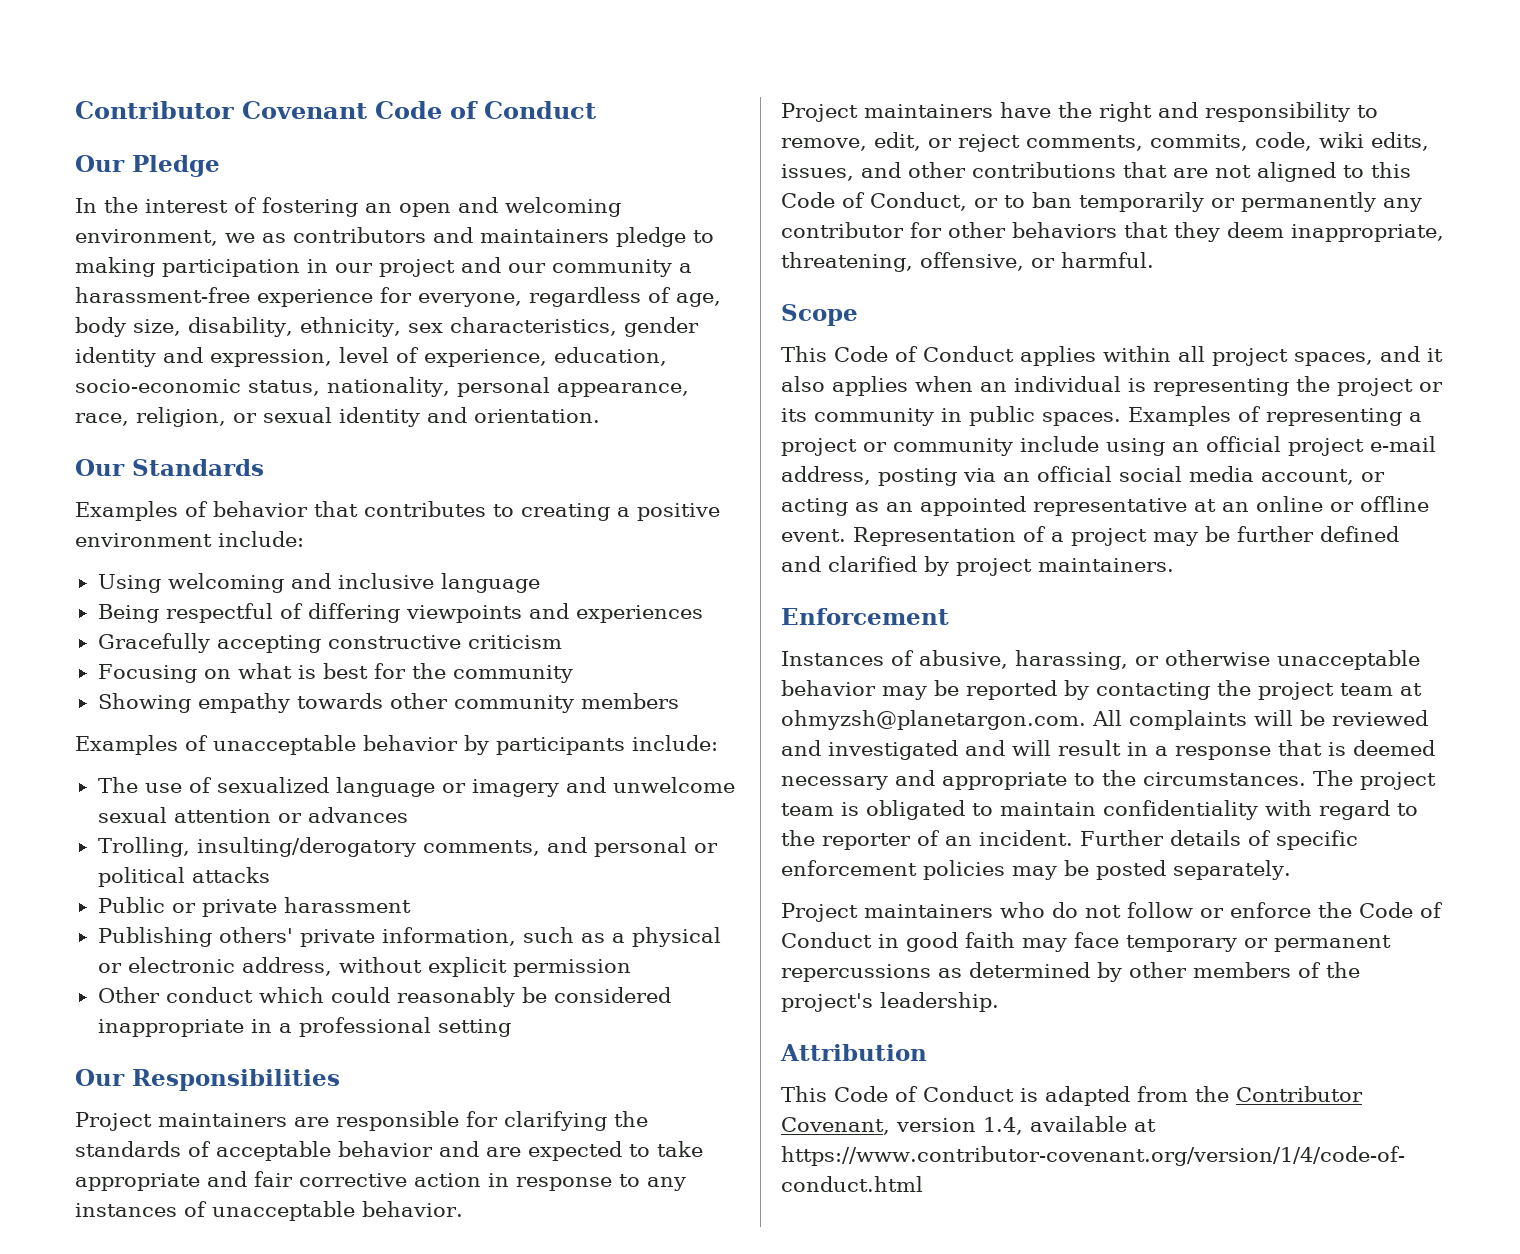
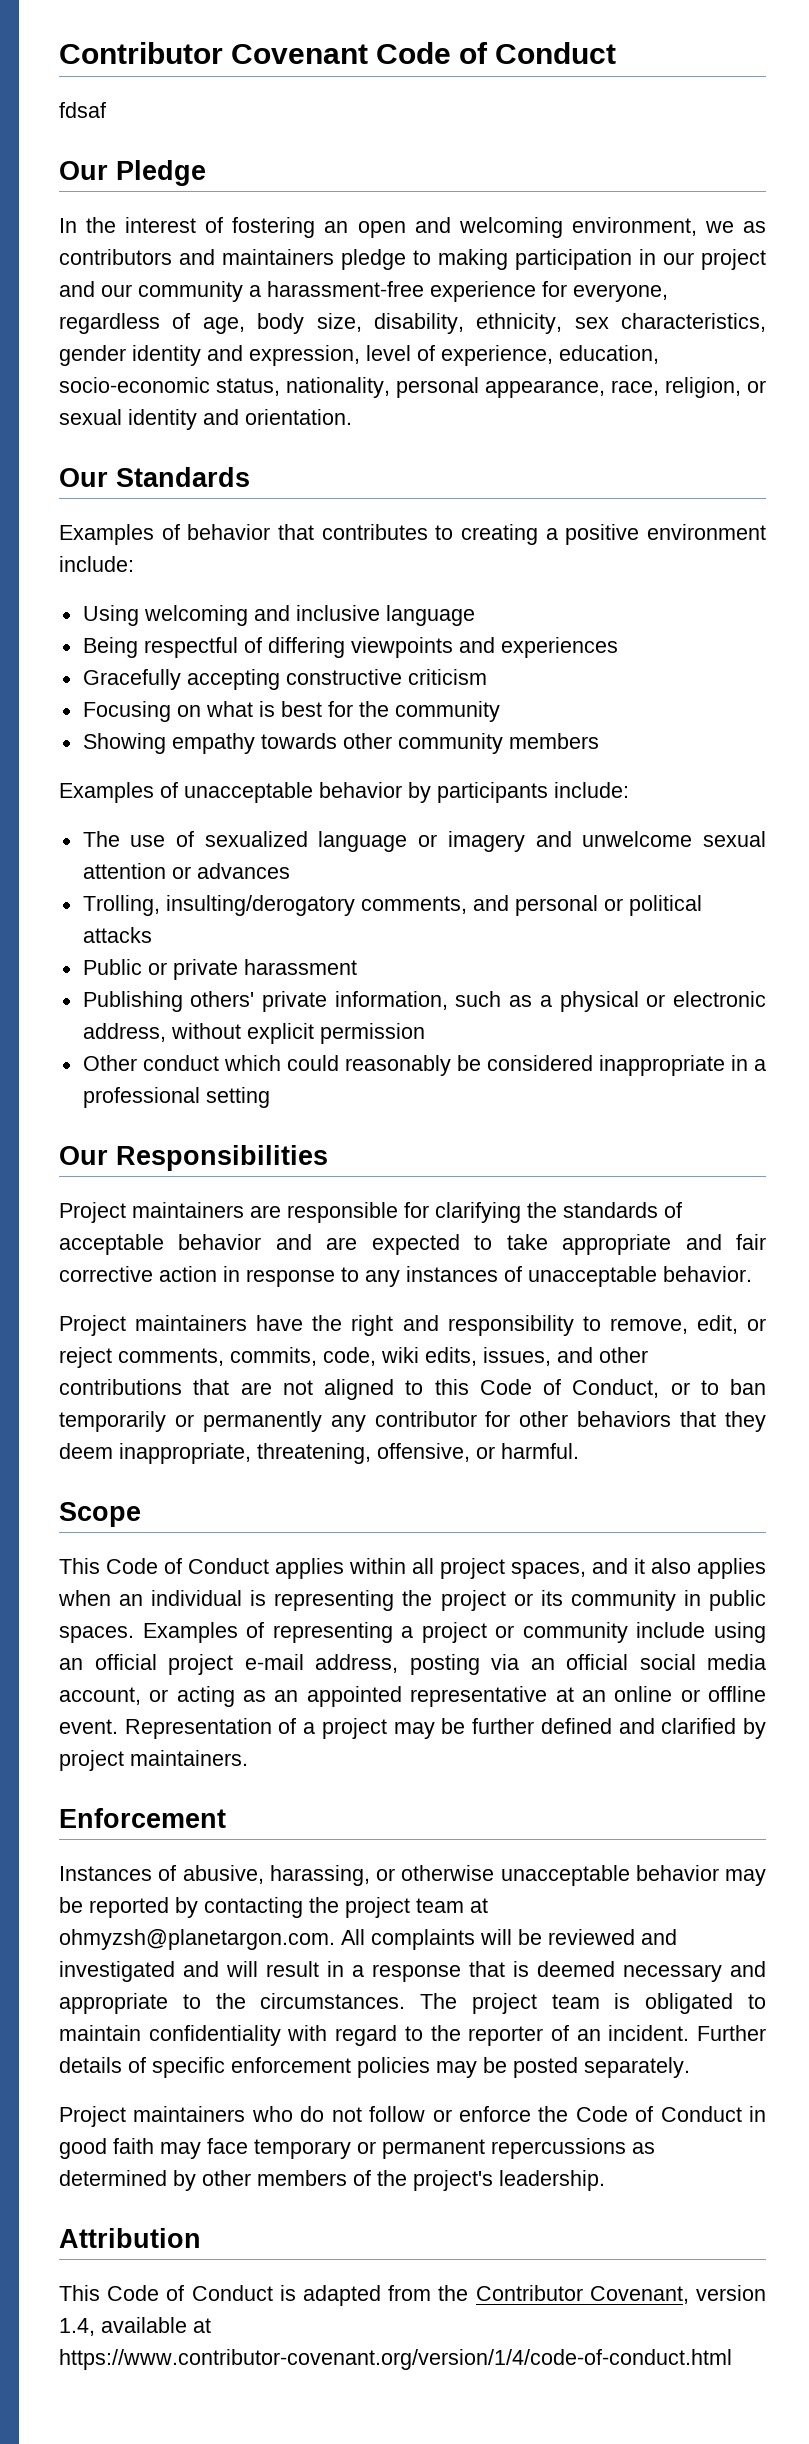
(596, 110) none -> [59,102,106,118] // fdsaf

